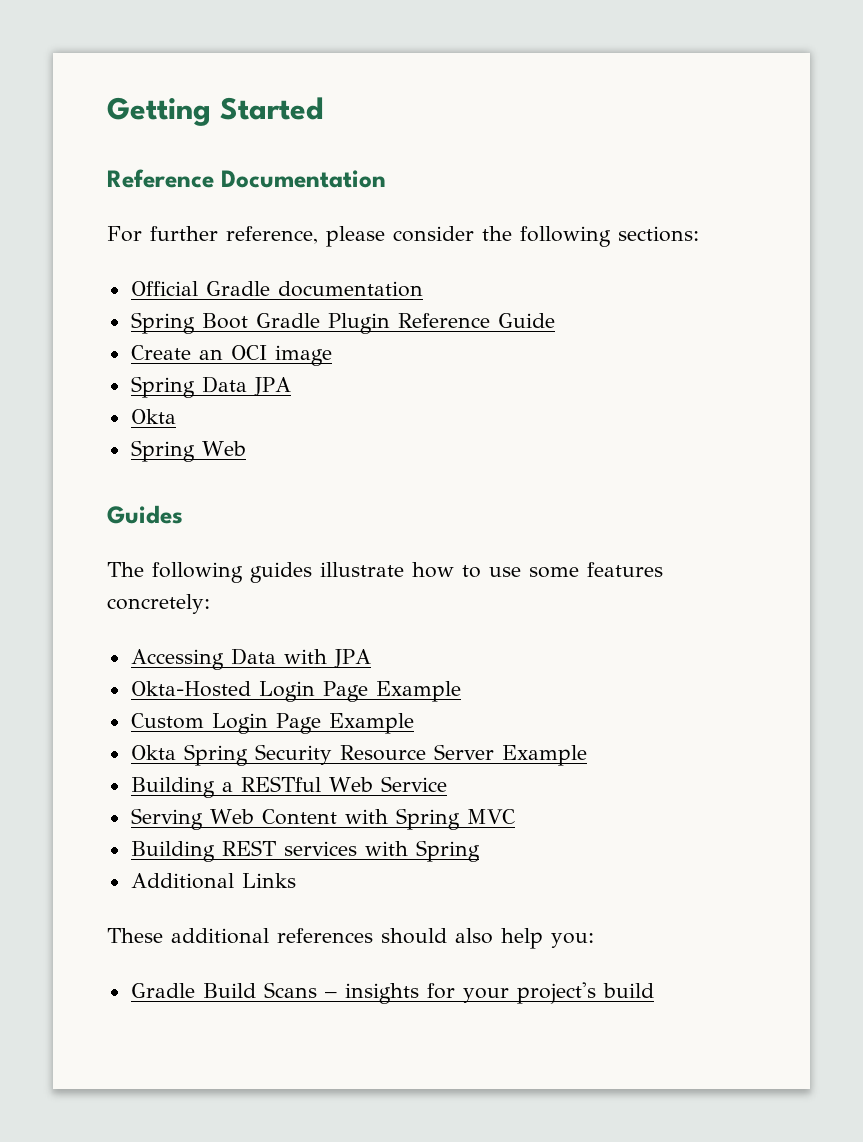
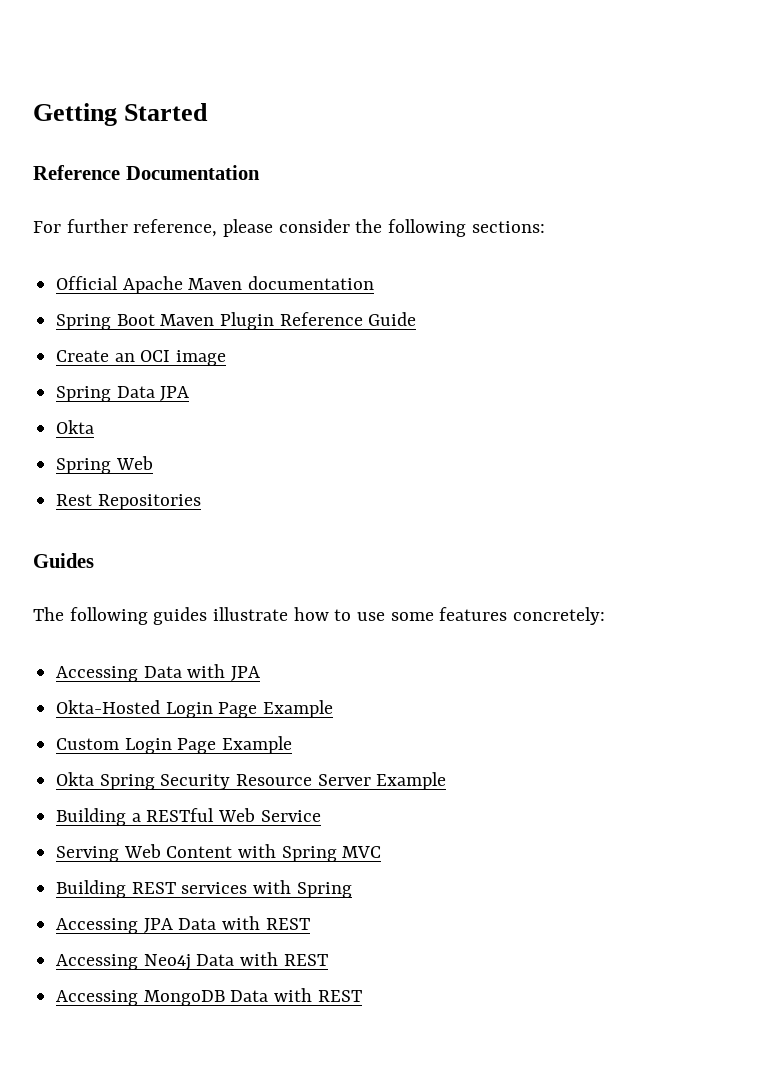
[205,281,270,296] Gradle -> [122,276,243,294] Apache Maven
[255,313,320,328] Gradle -> [160,314,215,326] Maven
(246, 448) none -> [56,494,201,510] // Rest Repositories
[130,873,296,889] [107,928,594,949] [130,982,654,1004] Additional Links // These additional references should also help you: // Gradle Build Scans – insights for your project's build -> [56,916,310,934] [56,952,328,971] [56,988,362,1006] Accessing JPA Data with REST // Accessing Neo4j Data with REST // Accessing MongoDB Data with REST

